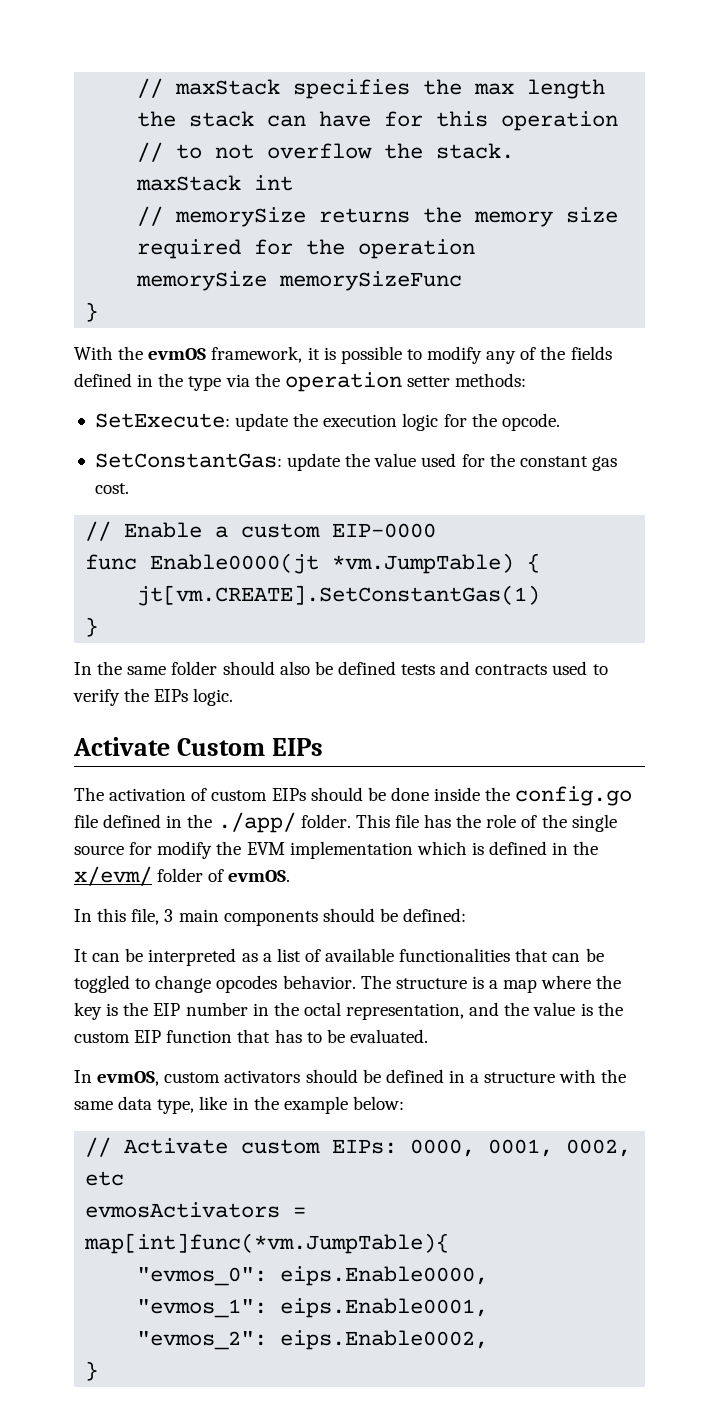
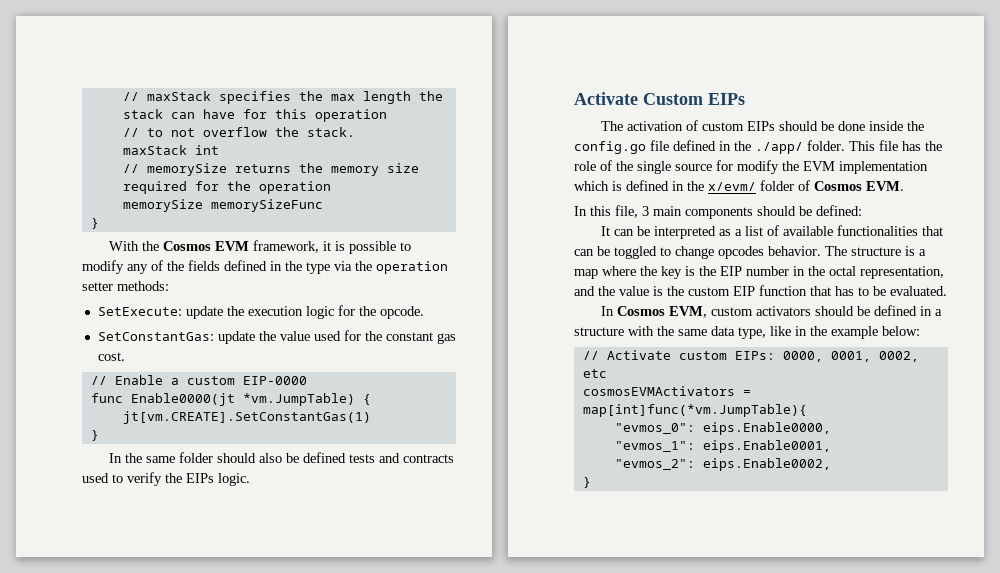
[148,348,207,360] evmOS -> [163,241,250,251] Cosmos EVM
[228,870,291,882] evmOS. -> [814,181,904,191] Cosmos EVM.
[97,1071,160,1086] evmOS, -> [617,306,708,318] Cosmos EVM,
[85,1202,281,1218] evmosActivators -> [582,386,735,396] cosmosEVMActivators

